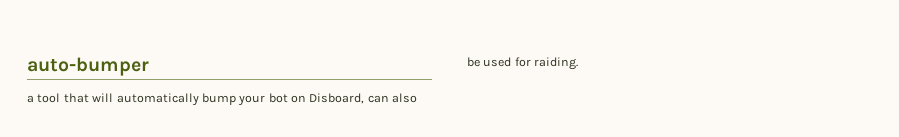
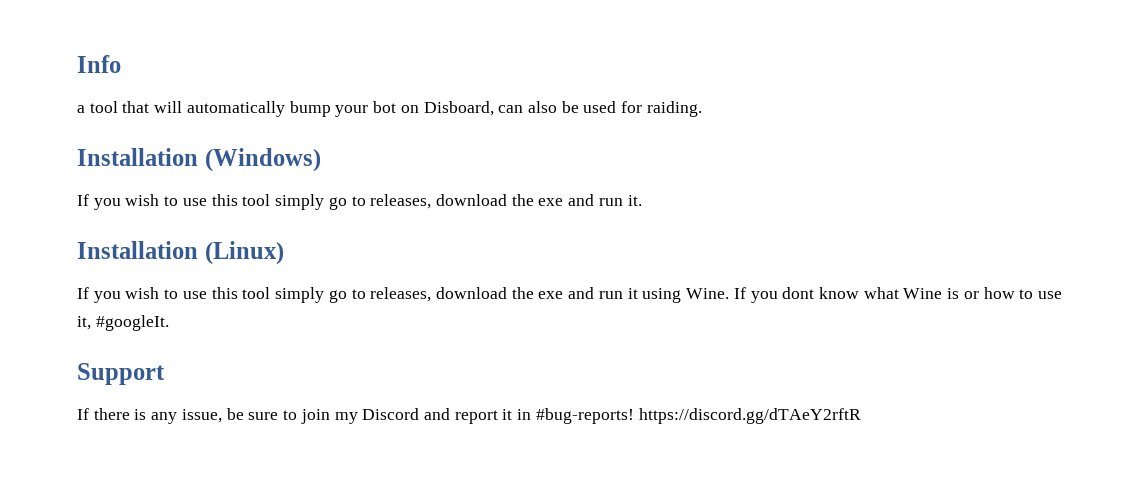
[27,57,149,76] auto-bumper -> [77,55,121,73] Info
(579, 63) none -> [77,148,321,172] [77,194,642,210] [77,241,284,265] [77,287,1063,303] [77,315,169,331] [77,363,165,385] [77,408,861,424] // Installation (Windows) // If you wish to use this tool simply go to releases, download the exe and run it. // Installation (Linux) // If you wish to use this tool simply go to releases, download the exe and run it using Wine. If you dont know what Wine is or how to use it, #googleIt. // Support // If there is any issue, be sure to join my Discord and report it in #bug-reports! https://discord.gg/dTAeY2rftR

